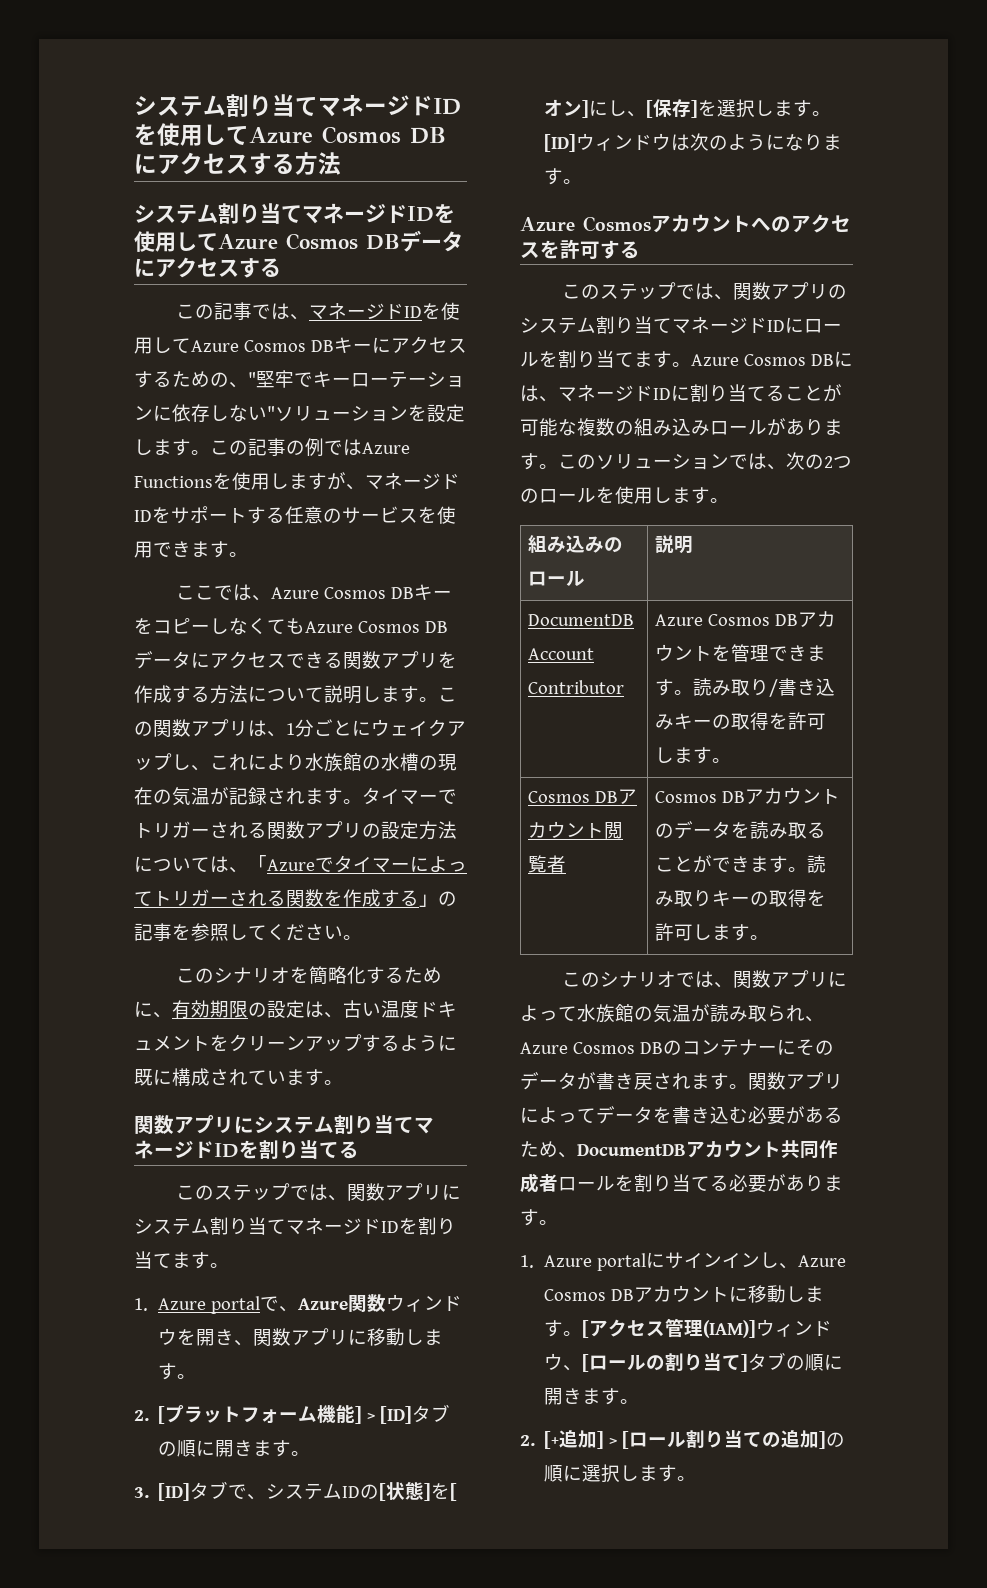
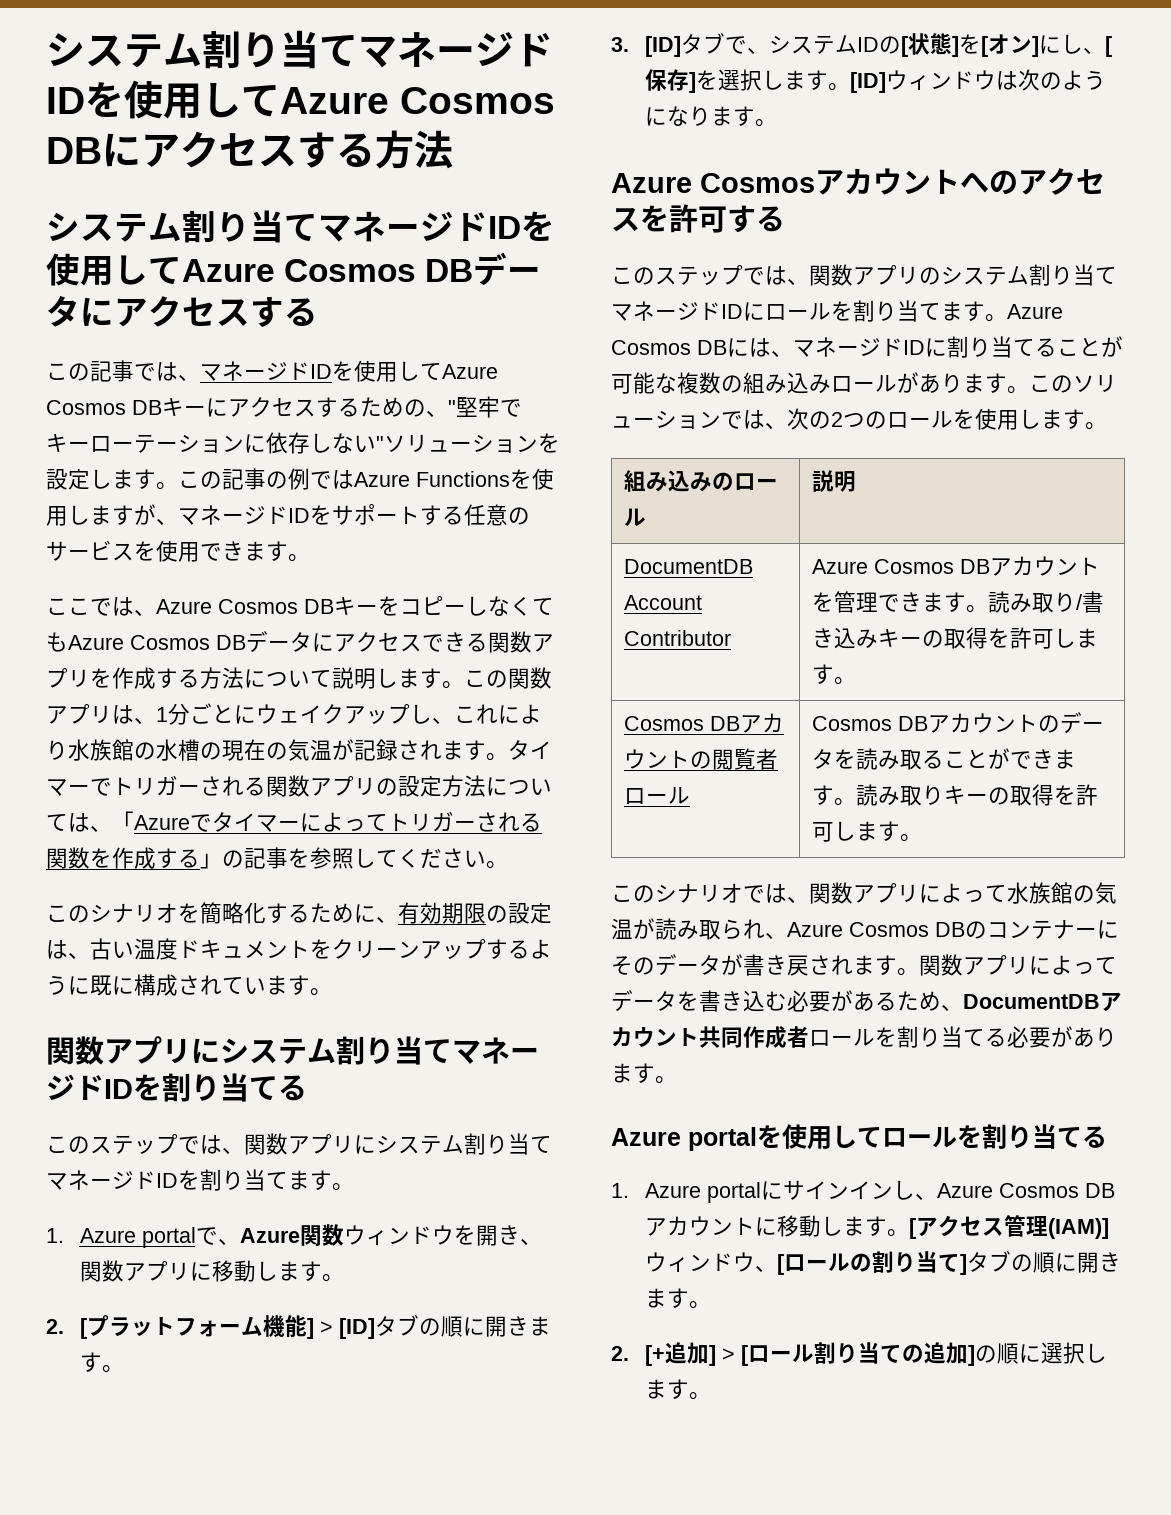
(605, 830) none -> [689,751,712,769] の
(567, 864) none -> [623,787,690,804] ロール
(558, 1222) none -> [611,1124,1107,1151] // Azure portalを使用してロールを割り当てる

